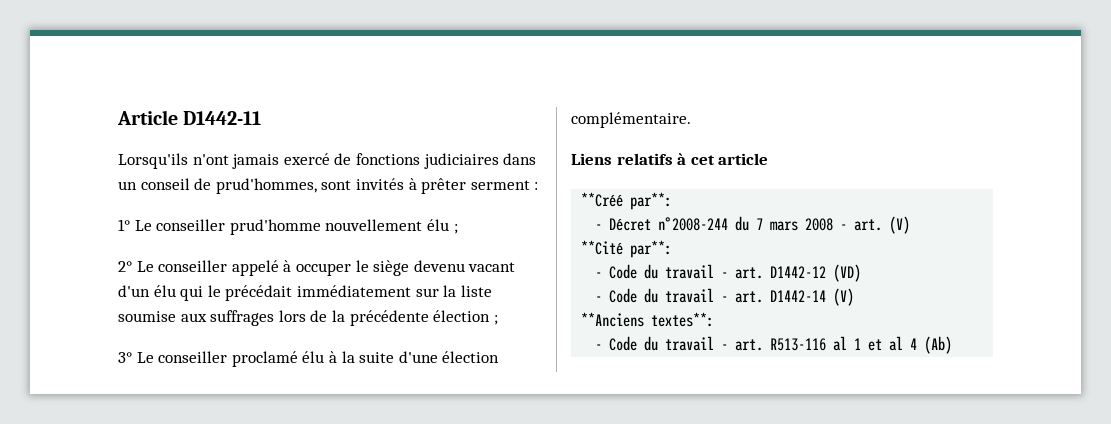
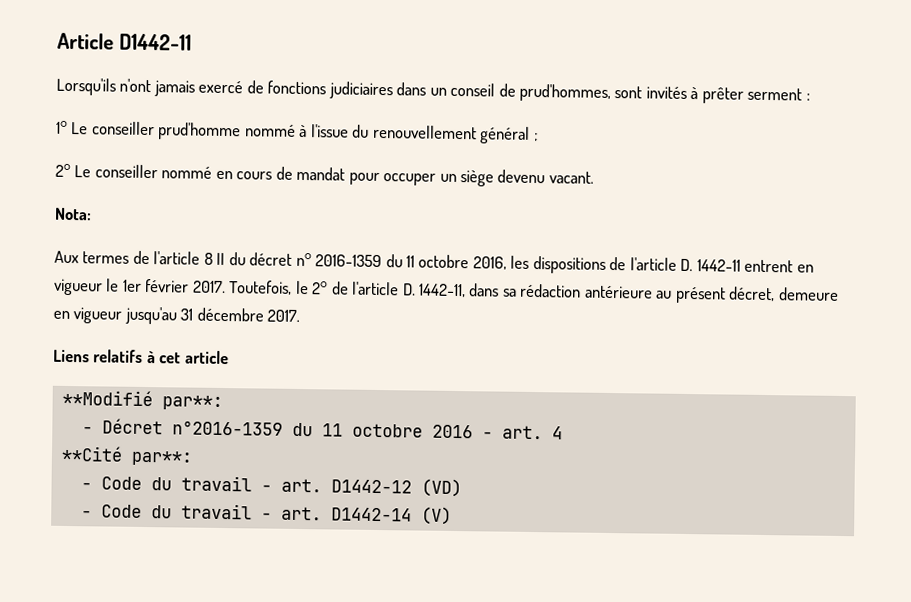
[325,219,458,234] [118,260,516,276] [118,285,492,301] [118,310,498,326] [118,351,500,367] [571,112,691,128] nouvellement élu ; // 2° Le conseiller appelé à occuper le siège devenu vacant d'un élu qui le précédait immédiatement sur la liste soumise aux suffrages lors de la précédente élection ; // 3° Le conseiller proclamé élu à la suite d'une élection complémentaire. -> [244,124,539,144] [55,163,594,187] [55,207,92,221] [54,250,814,274] [54,278,839,304] [53,306,301,325] nommé à l'issue du renouvellement général ; // 2° Le conseiller nommé en cours de mandat pour occuper un siège devenu vacant. // Nota: // Aux termes de l'article 8 II du décret n° 2016-1359 du 11 octobre 2016, les dispositions de l'article D. 1442-11 entrent en vigueur le 1er février 2017. Toutefois, le 2° de l'article D. 1442-11, dans sa rédaction antérieure au présent décret, demeure en vigueur jusqu'au 31 décembre 2017.
[581,192,624,207] **Créé -> [61,389,153,407] **Modifié
[658,216,911,234] n°2008-244 du 7 mars 2008 - art. (V) -> [171,420,563,440] n°2016-1359 du 11 octobre 2016 - art. 4
[581,312,715,327] [595,336,953,354] // **Anciens textes**: // - Code du travail - art. R513-116 al 1 et al 4 (Ab) -> (452, 515) none

